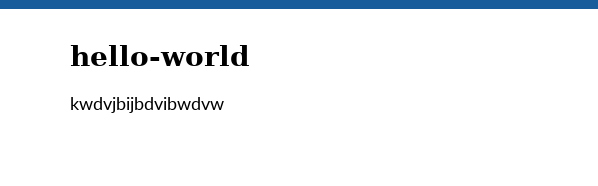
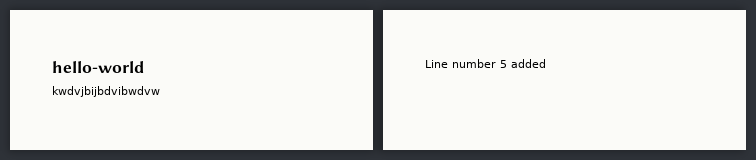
(224, 105) none -> [425,59,546,68] // Line number 5 added

